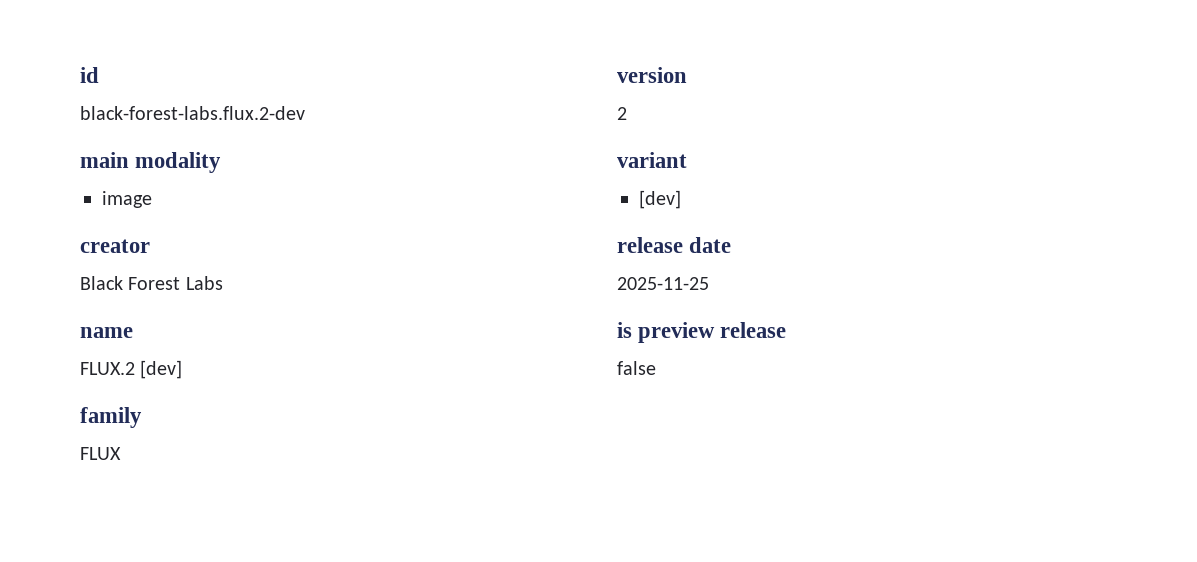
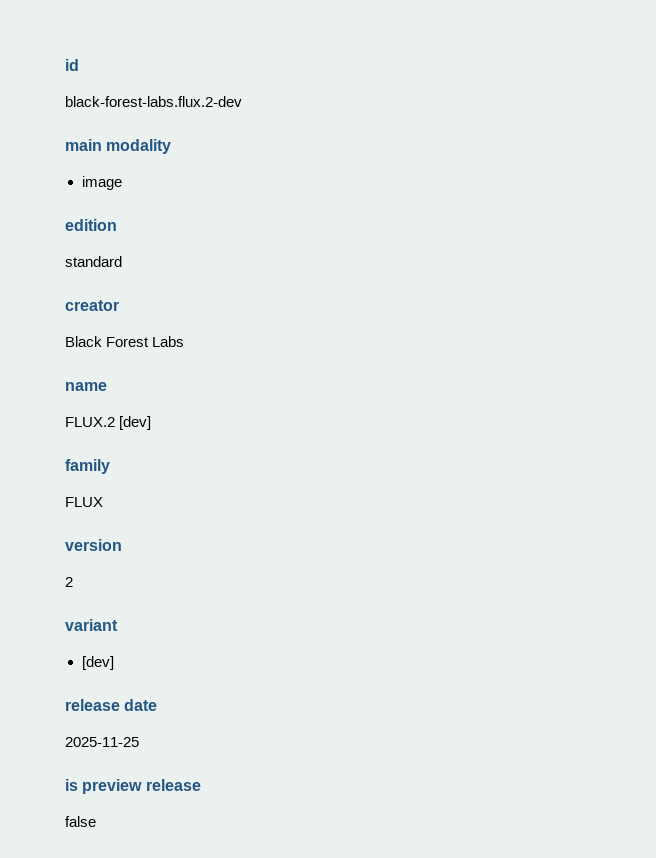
(152, 199) none -> [65,219,117,231] [65,256,122,267] // edition // standard

